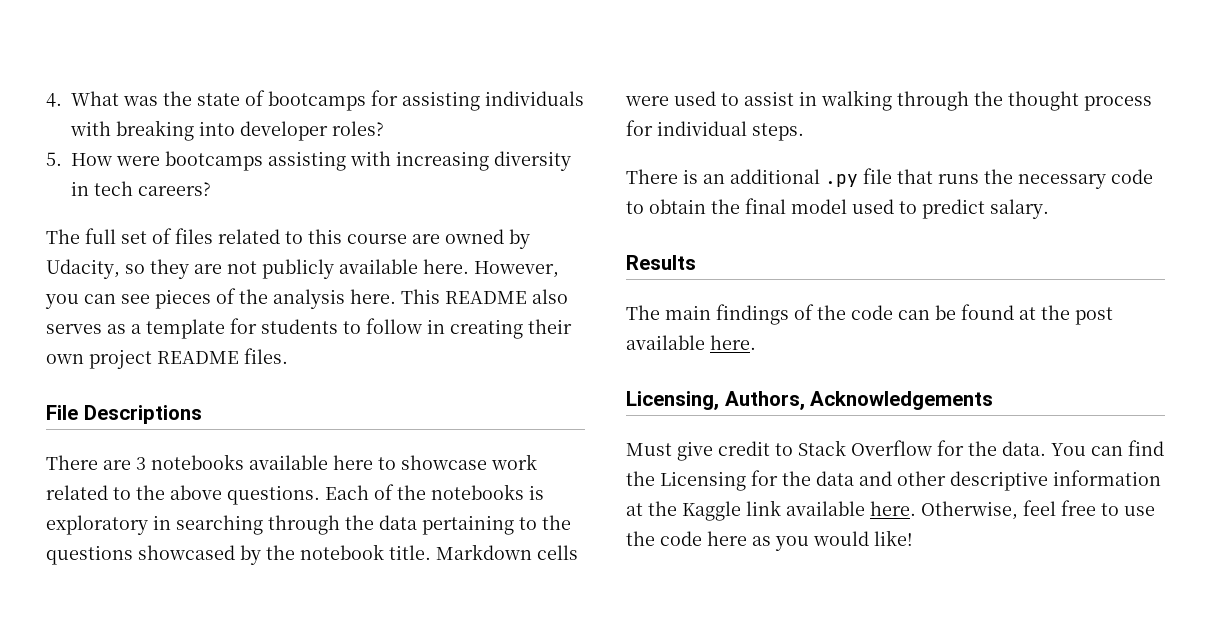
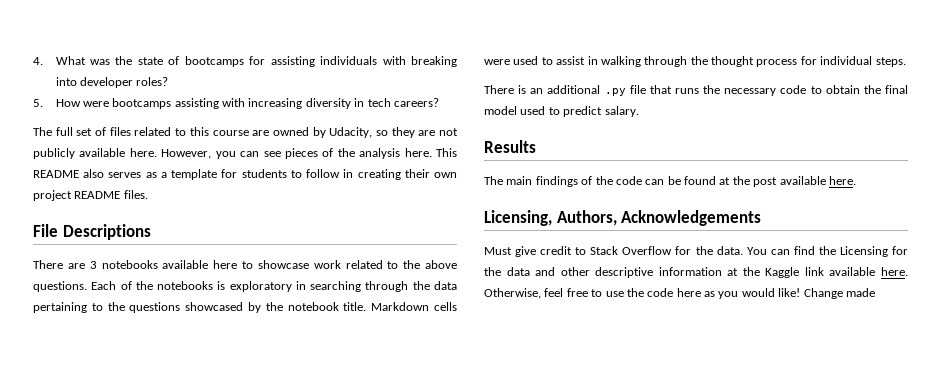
(913, 538) none -> [803,288,875,299] Change made

